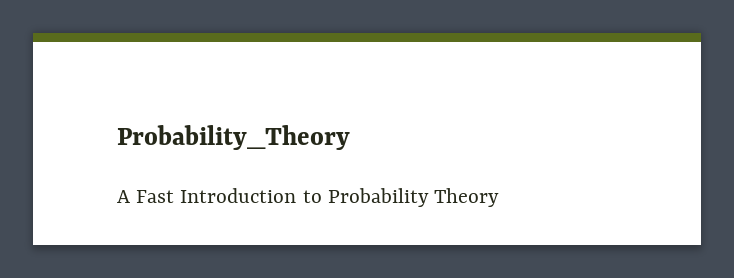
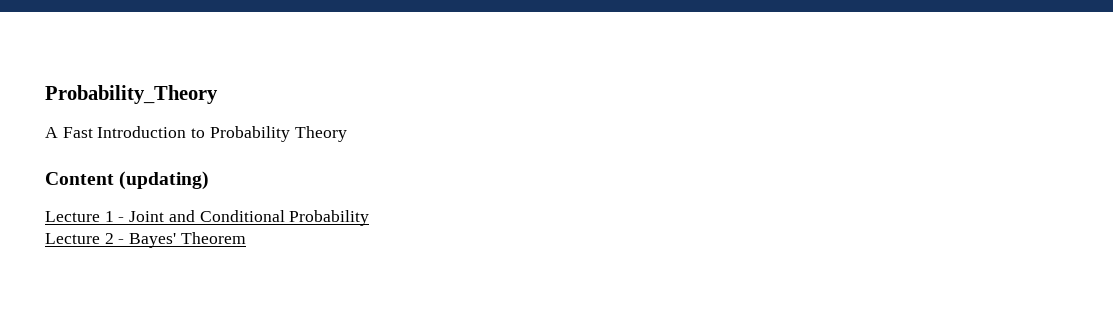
(500, 197) none -> [45,171,210,190] [45,210,370,226] [45,232,246,248] // Content (updating) // Lecture 1 - Joint and Conditional Probability // Lecture 2 - Bayes' Theorem

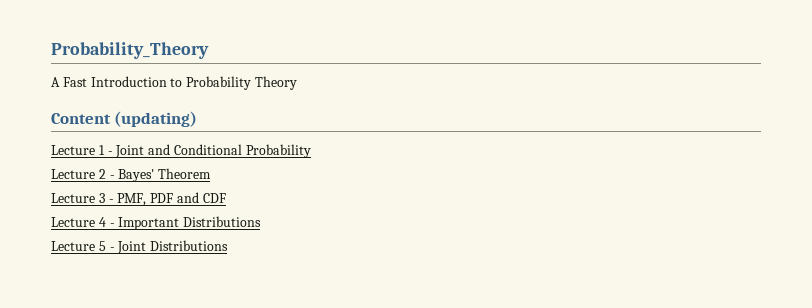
(246, 238) none -> [51,192,226,206] [51,216,262,230] [51,240,229,254] // Lecture 3 - PMF, PDF and CDF // Lecture 4 - Important Distributions // Lecture 5 - Joint Distributions

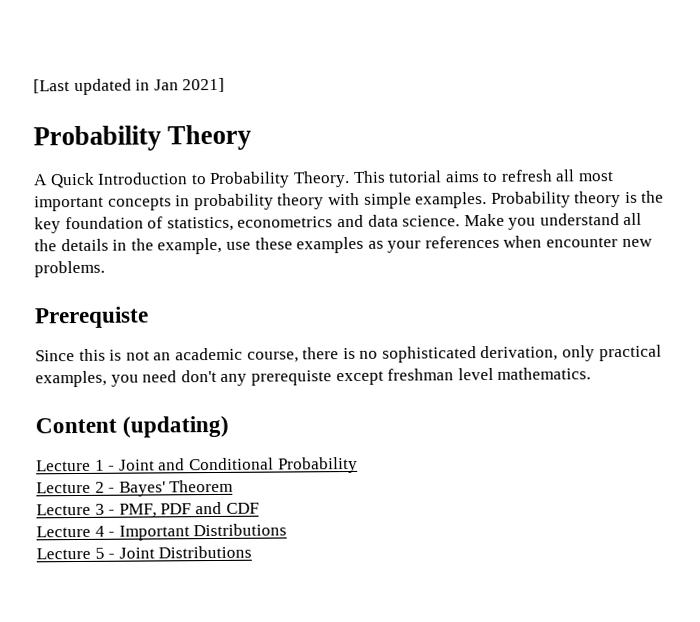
[51,42,209,59] Probability_Theory -> [33,77,226,96] [33,124,252,152] [Last updated in Jan 2021] // Probability Theory
[62,77,87,87] Fast -> [49,172,95,189] Quick
[254,76,297,90] Theory -> [292,169,615,188] [34,190,665,212] [34,212,643,234] [34,235,653,255] [34,260,105,278] [34,306,149,329] [35,344,662,363] [35,367,592,388] Theory. This tutorial aims to refresh all most important concepts in probability theory with simple examples. Probability theory is the key foundation of statistics, econometrics and data science. Make you understand all the details in the example, use these examples as your references when encounter new problems. // Prerequiste // Since this is not an academic course, there is no sophisticated derivation, only practical examples, you need don't any prerequiste except freshman level mathematics.

